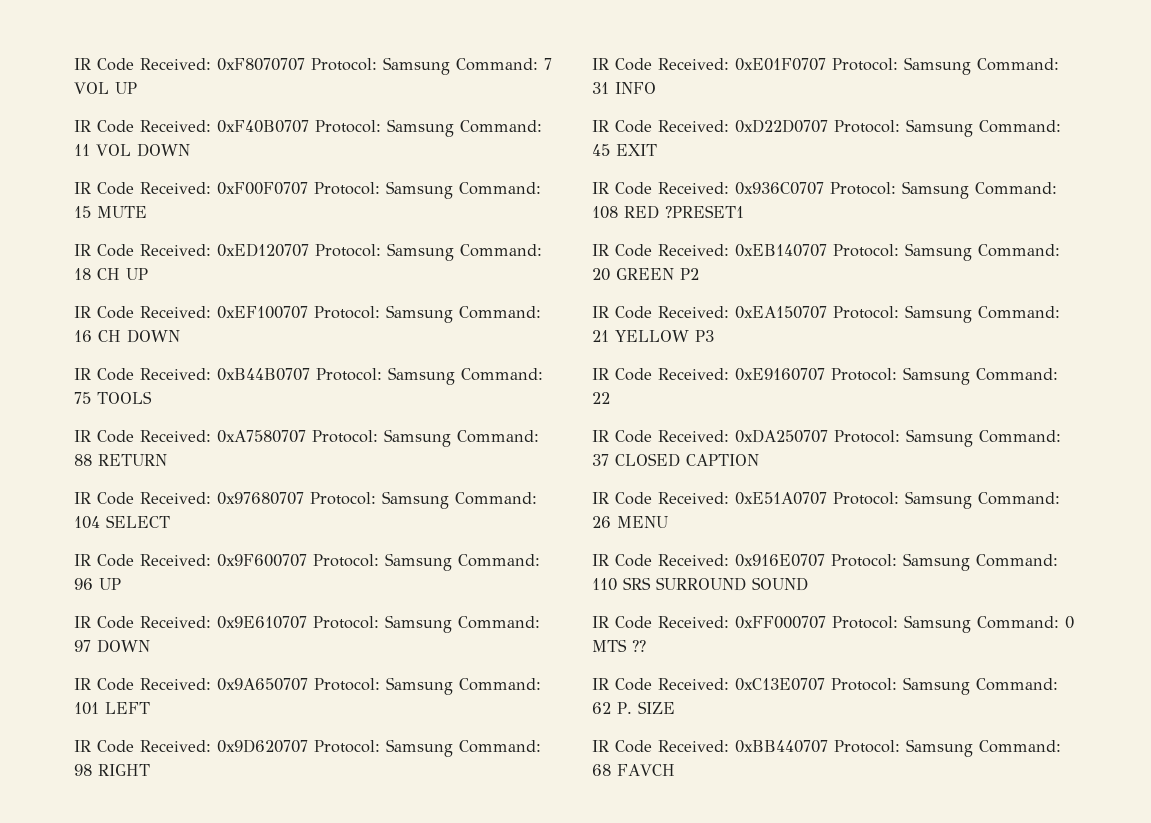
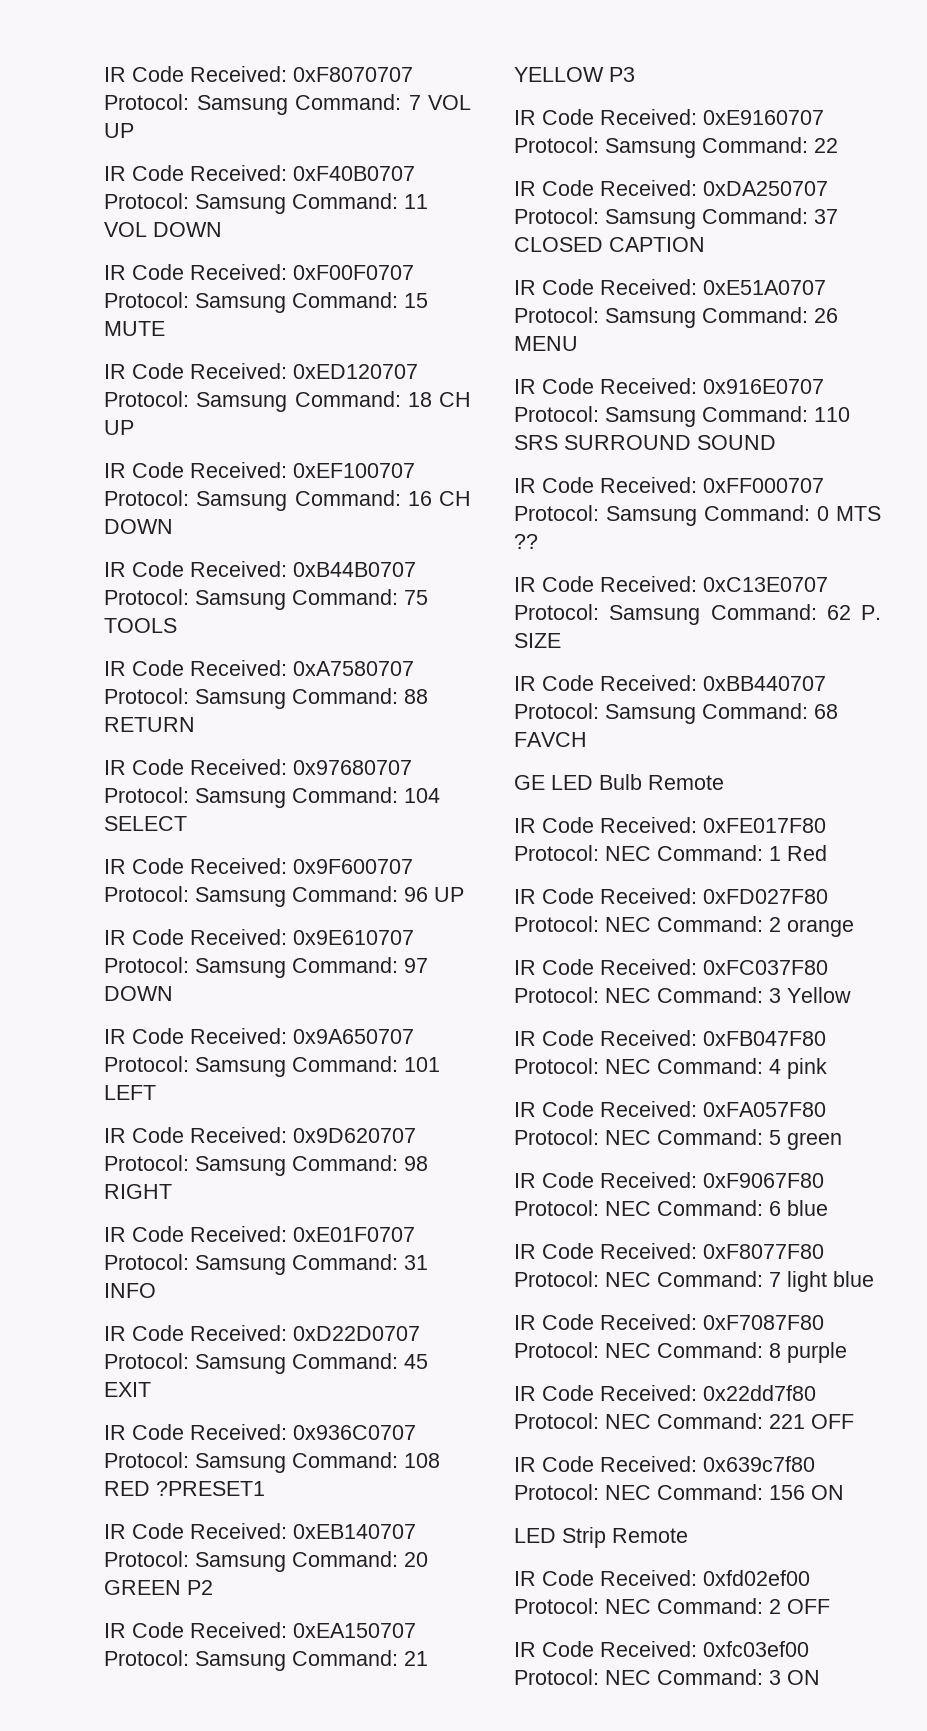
(675, 770) none -> [514,774,724,790] [514,817,826,833] [514,845,827,861] [514,888,828,904] [514,916,854,937] [514,959,828,975] [514,987,851,1003] [514,1030,826,1046] [514,1058,827,1079] [514,1101,826,1117] [514,1129,842,1150] [514,1172,824,1188] [514,1200,828,1216] [514,1243,824,1259] [514,1271,874,1292] [514,1314,824,1330] [514,1342,847,1363] [514,1385,816,1401] [514,1413,854,1429] [514,1456,815,1472] [514,1484,844,1500] [514,1527,688,1548] [514,1570,810,1586] [514,1598,830,1614] [514,1641,809,1657] [514,1669,820,1685] // GE LED Bulb Remote // IR Code Received: 0xFE017F80 Protocol: NEC Command: 1 Red // IR Code Received: 0xFD027F80 Protocol: NEC Command: 2 orange // IR Code Received: 0xFC037F80 Protocol: NEC Command: 3 Yellow // IR Code Received: 0xFB047F80 Protocol: NEC Command: 4 pink // IR Code Received: 0xFA057F80 Protocol: NEC Command: 5 green // IR Code Received: 0xF9067F80 Protocol: NEC Command: 6 blue // IR Code Received: 0xF8077F80 Protocol: NEC Command: 7 light blue // IR Code Received: 0xF7087F80 Protocol: NEC Command: 8 purple // IR Code Received: 0x22dd7f80 Protocol: NEC Command: 221 OFF // IR Code Received: 0x639c7f80 Protocol: NEC Command: 156 ON // LED Strip Remote // IR Code Received: 0xfd02ef00 Protocol: NEC Command: 2 OFF // IR Code Received: 0xfc03ef00 Protocol: NEC Command: 3 ON

